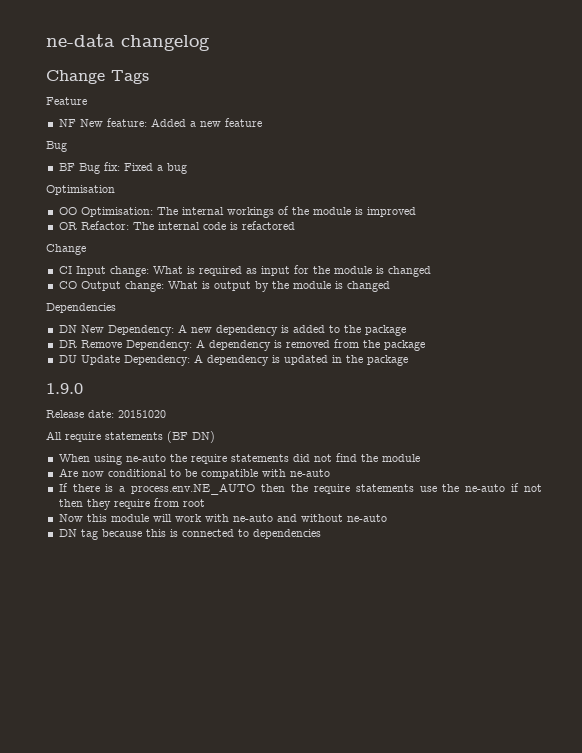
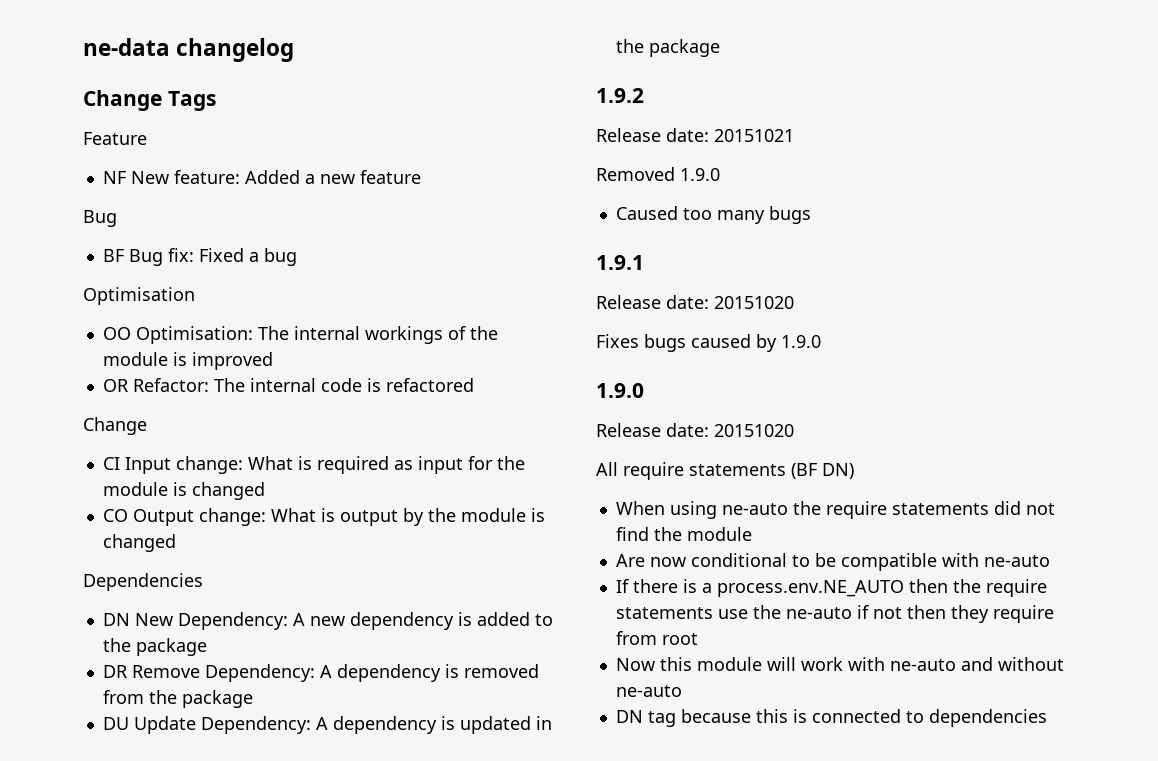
(408, 360) none -> [596,88,644,103] [596,128,794,142] [596,167,720,181] [615,206,811,224] [596,255,644,270] [596,295,794,309] [596,334,821,352] // 1.9.2 // Release date: 20151021 // Removed 1.9.0 // Caused too many bugs // 1.9.1 // Release date: 20151020 // Fixes bugs caused by 1.9.0

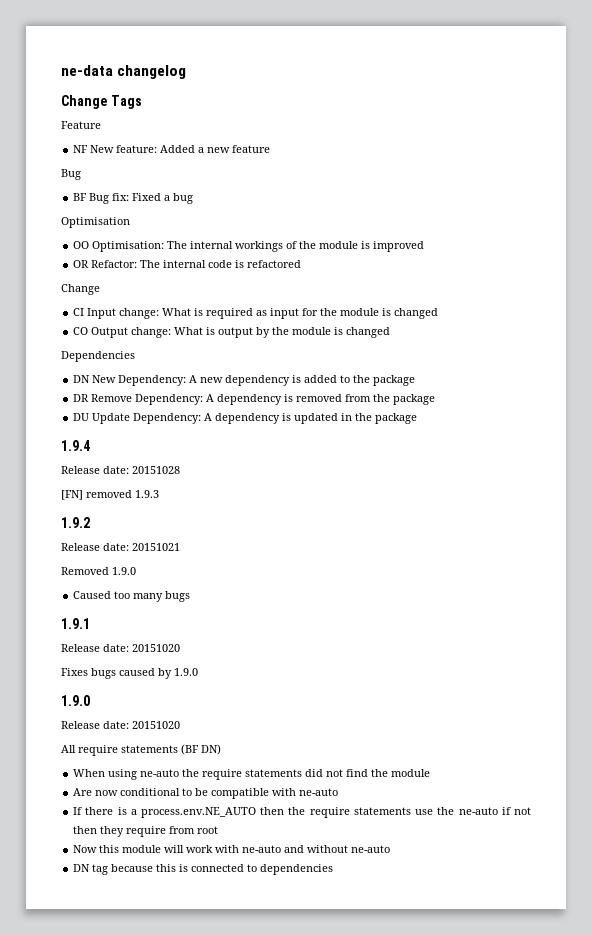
(720, 48) none -> [61,440,90,451] [61,466,180,474] [61,490,159,500] // 1.9.4 // Release date: 20151028 // [FN] removed 1.9.3

